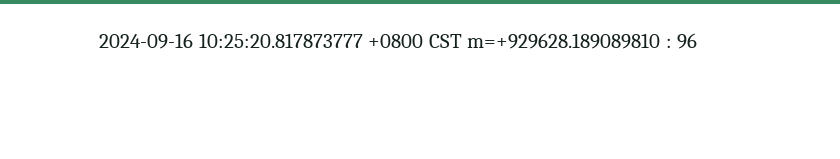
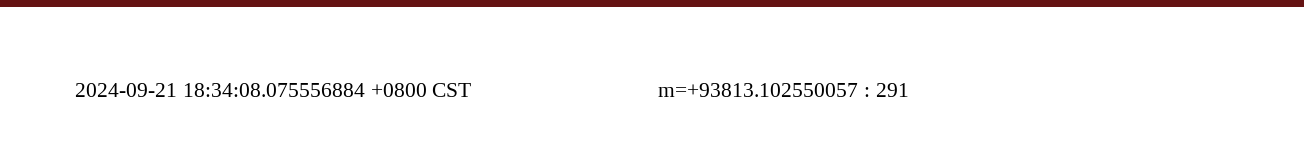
[99,33,698,49] 2024-09-16 10:25:20.817873777 +0800 CST m=+929628.189089810 : 96 -> [75,83,909,97] 2024-09-21 18:34:08.075556884 +0800 CST m=+93813.102550057 : 291

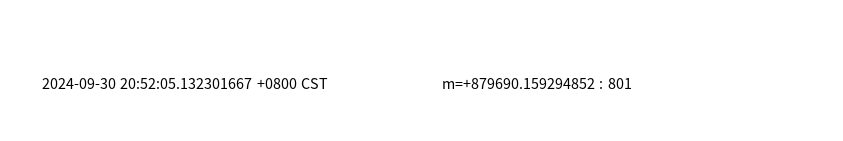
[75,83,909,97] 2024-09-21 18:34:08.075556884 +0800 CST m=+93813.102550057 : 291 -> [42,78,632,89] 2024-09-30 20:52:05.132301667 +0800 CST m=+879690.159294852 : 801

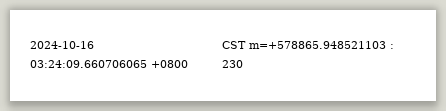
[42,78,632,89] 2024-09-30 20:52:05.132301667 +0800 CST m=+879690.159294852 : 801 -> [30,41,94,49] [30,60,188,68] [222,41,394,49] [222,60,243,68] 2024-10-16 03:24:09.660706065 +0800 CST m=+578865.948521103 : 230

